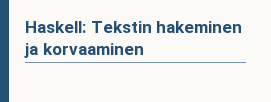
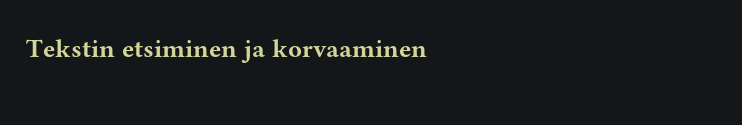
[25,21,243,33] Haskell: Tekstin hakeminen -> [26,39,237,57] Tekstin etsiminen

